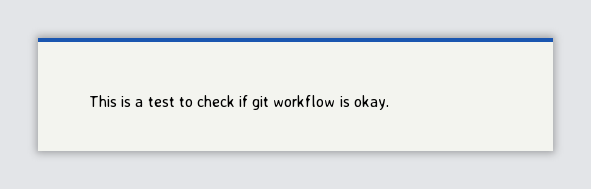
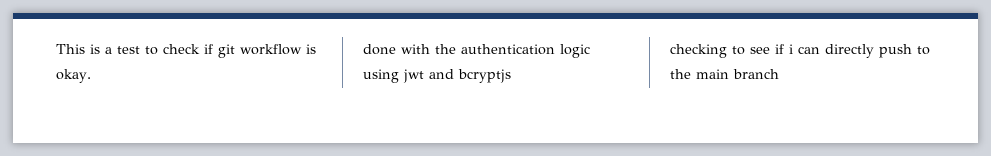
(389, 102) none -> [363,44,590,58] [363,69,511,83] [670,44,930,58] [670,69,779,79] // done with the authentication logic using jwt and bcryptjs // checking to see if i can directly push to the main branch

